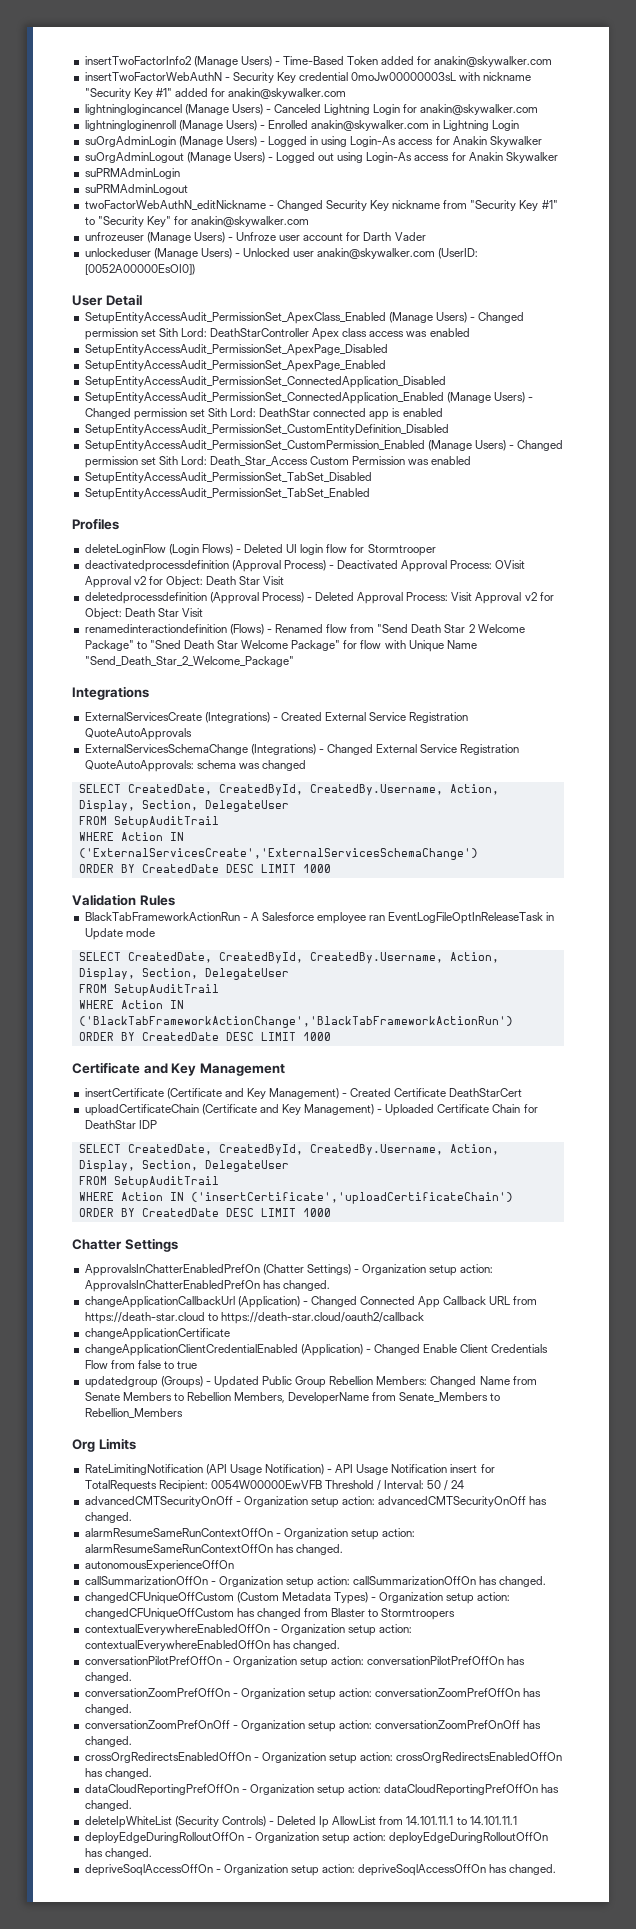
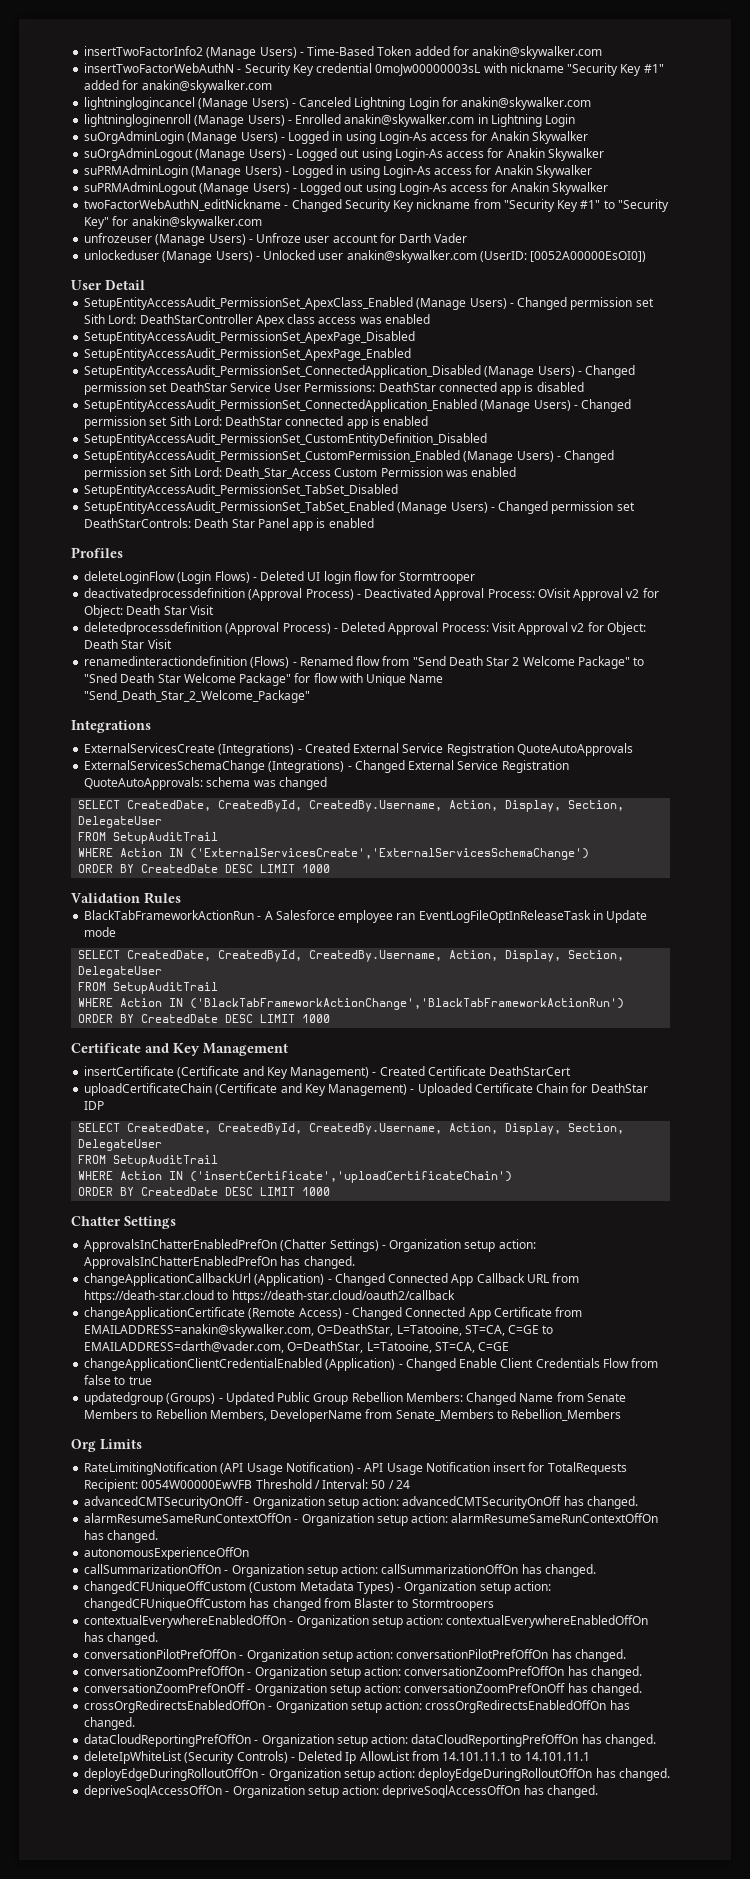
[84,184,188,195] // suPRMAdminLogout -> [191,165,592,178] [84,182,608,195] (Manage Users) - Logged in using Login-As access for Anakin Skywalker // suPRMAdminLogout (Manage Users) - Logged out using Login-As access for Anakin Skywalker
(446, 382) none -> [484,365,636,378] [84,382,584,395] (Manage Users) - Changed permission set DeathStar Service User Permissions: DeathStar connected app is disabled
(370, 494) none -> [397,501,635,514] [84,518,374,531] (Manage Users) - Changed permission set DeathStarControls: Death Star Panel app is enabled
(230, 1334) none -> [248,1307,583,1320] [84,1324,554,1337] [84,1341,510,1353] (Remote Access) - Changed Connected App Certificate from EMAILADDRESS=anakin@skywalker.com, O=DeathStar, L=Tatooine, ST=CA, C=GE to EMAILADDRESS=darth@vader.com, O=DeathStar, L=Tatooine, ST=CA, C=GE

